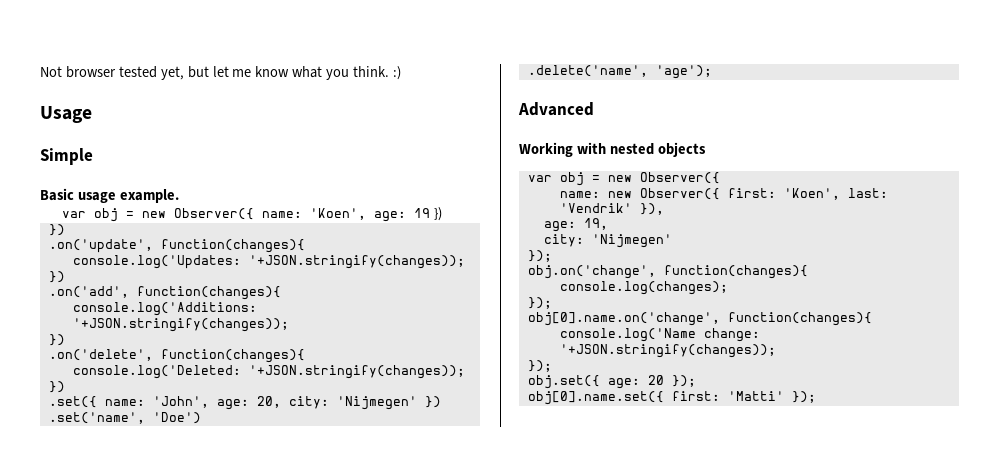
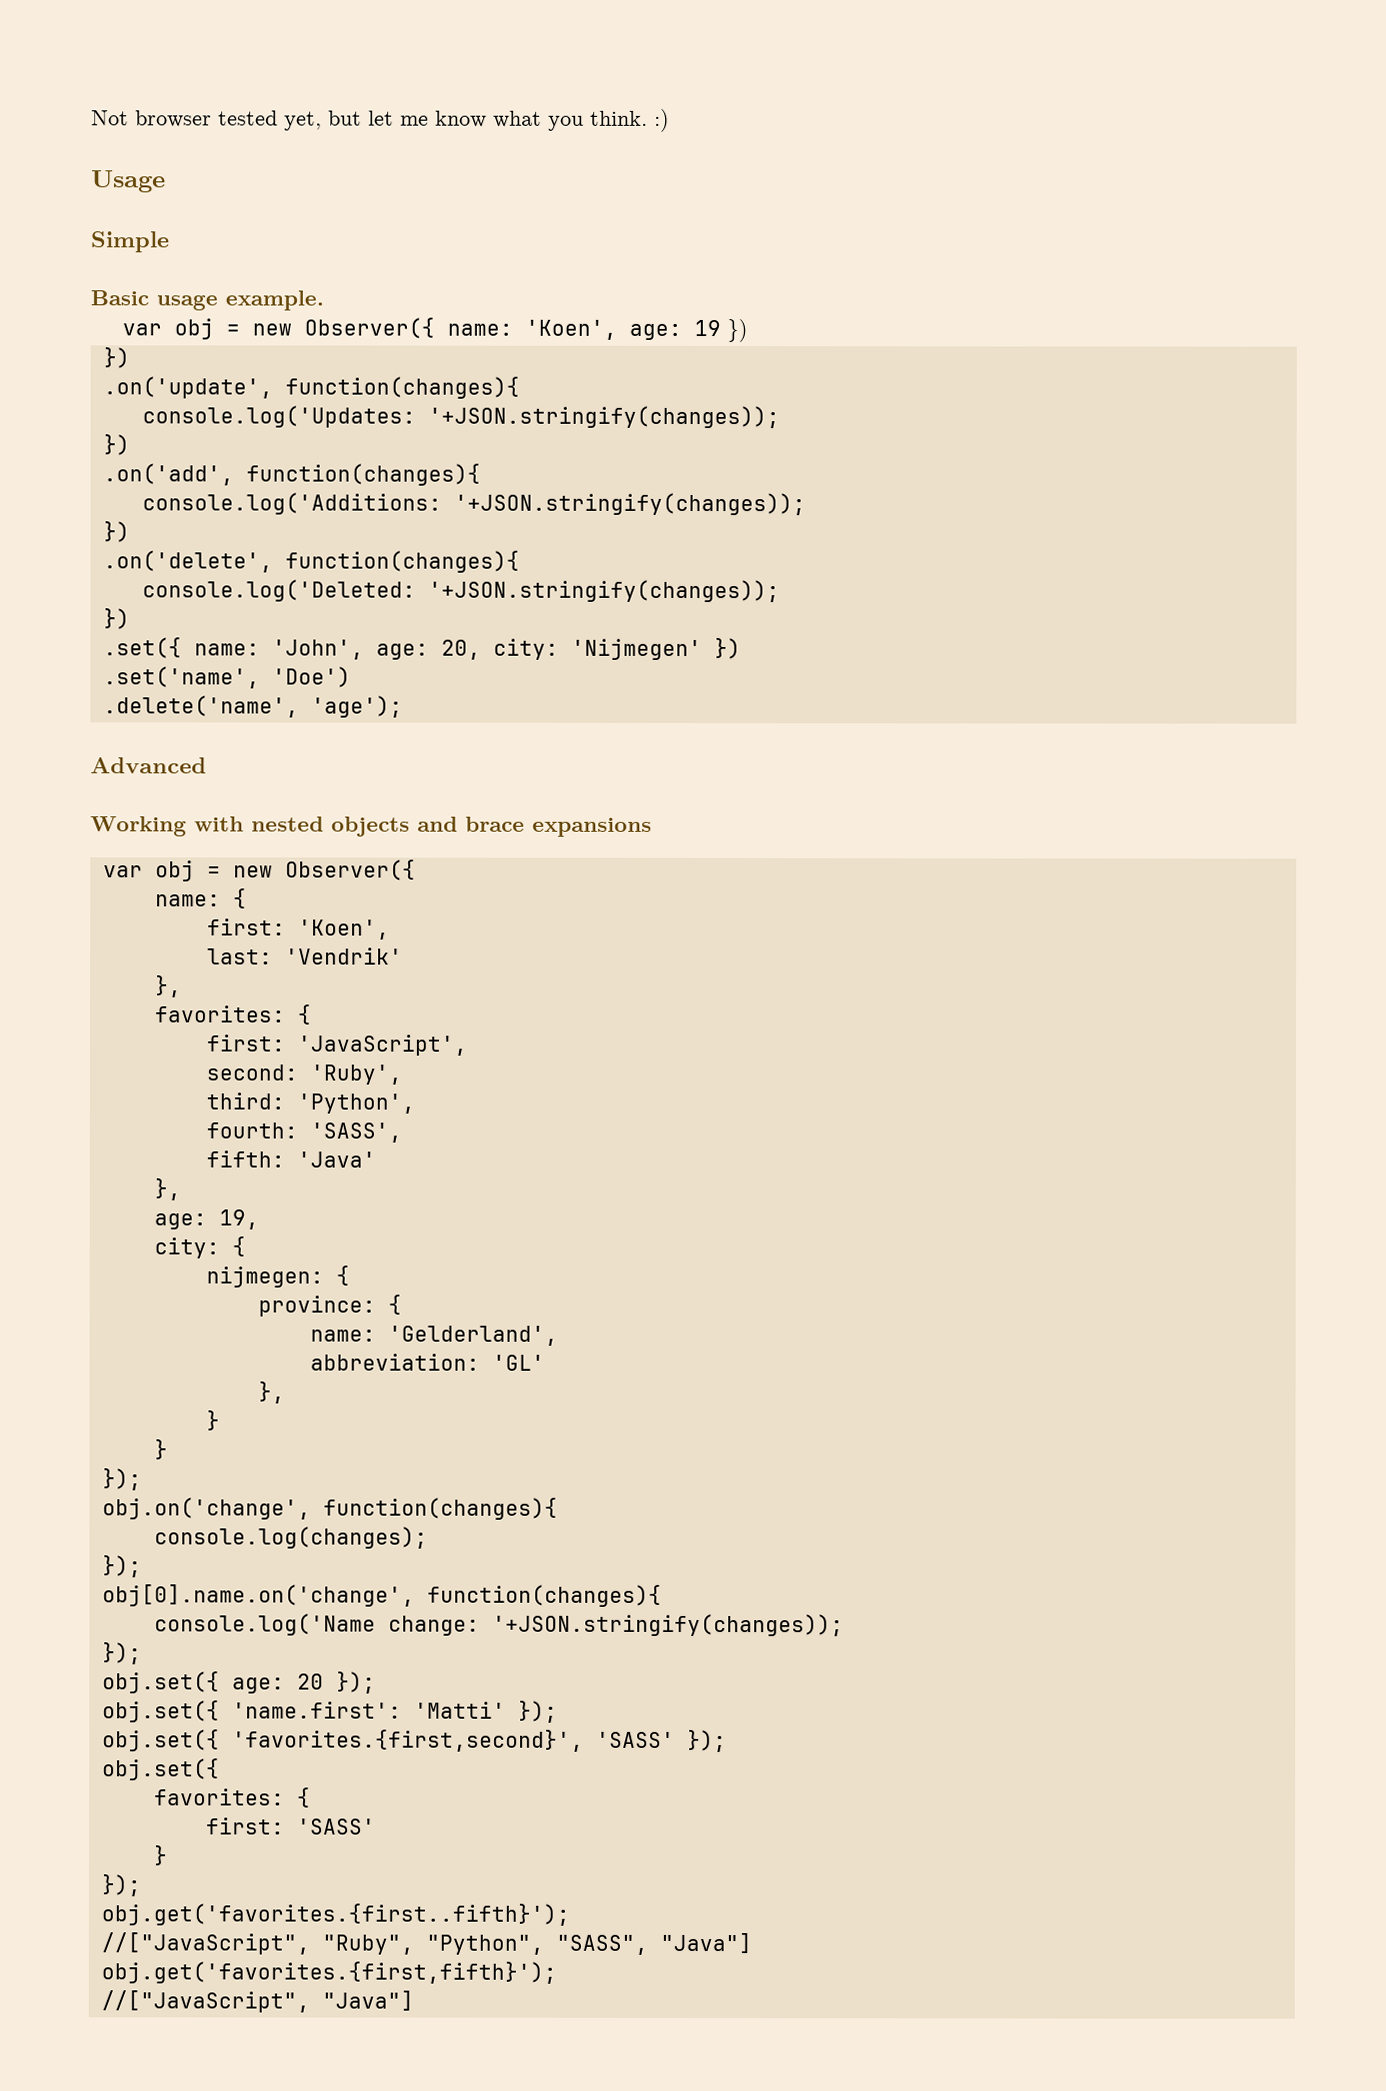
(706, 149) none -> [417,816,652,837] and brace expansions
[607,188,720,200] new Observer({ -> [232,888,247,909] { //
(840, 194) none -> (390, 929) //
[639,203,664,215] [543,218,608,232] [543,234,672,248] }), // age: 19, // city: 'Nijmegen' -> [154,975,182,998] [154,1004,312,1025] [205,1034,468,1056] [205,1064,402,1085] [205,1092,415,1114] [205,1122,402,1143] [205,1150,376,1168] [153,1178,181,1201] [153,1209,259,1230] [153,1236,246,1259] [205,1265,350,1288] [257,1294,402,1317] [309,1325,558,1346] [309,1353,545,1371] [257,1381,285,1404] [205,1410,220,1431] [153,1439,168,1460] // }, // favorites: { // first: 'JavaScript', // second: 'Ruby', // third: 'Python', // fourth: 'SASS', // fifth: 'Java' // }, // age: 19, // city: { // nijmegen: { // province: { // name: 'Gelderland', // abbreviation: 'GL' // }, // } // }
[527,391,720,405] obj[0].name.set({ first: -> [101,1700,402,1723] obj.set({ 'name.first':
(816, 397) none -> [101,1729,727,1753] [101,1758,220,1781] [153,1787,311,1808] [205,1817,376,1835] [152,1845,168,1866] [100,1874,141,1897] [100,1903,570,1926] [100,1932,752,1955] [100,1961,557,1984] [100,1990,414,2013] // obj.set({ 'favorites.{first,second}', 'SASS' }); // obj.set({ // favorites: { // first: 'SASS' // } // }); // obj.get('favorites.{first..fifth}'); // //["JavaScript", "Ruby", "Python", "SASS", "Java"] // obj.get('favorites.{first,fifth}'); // //["JavaScript", "Java"]

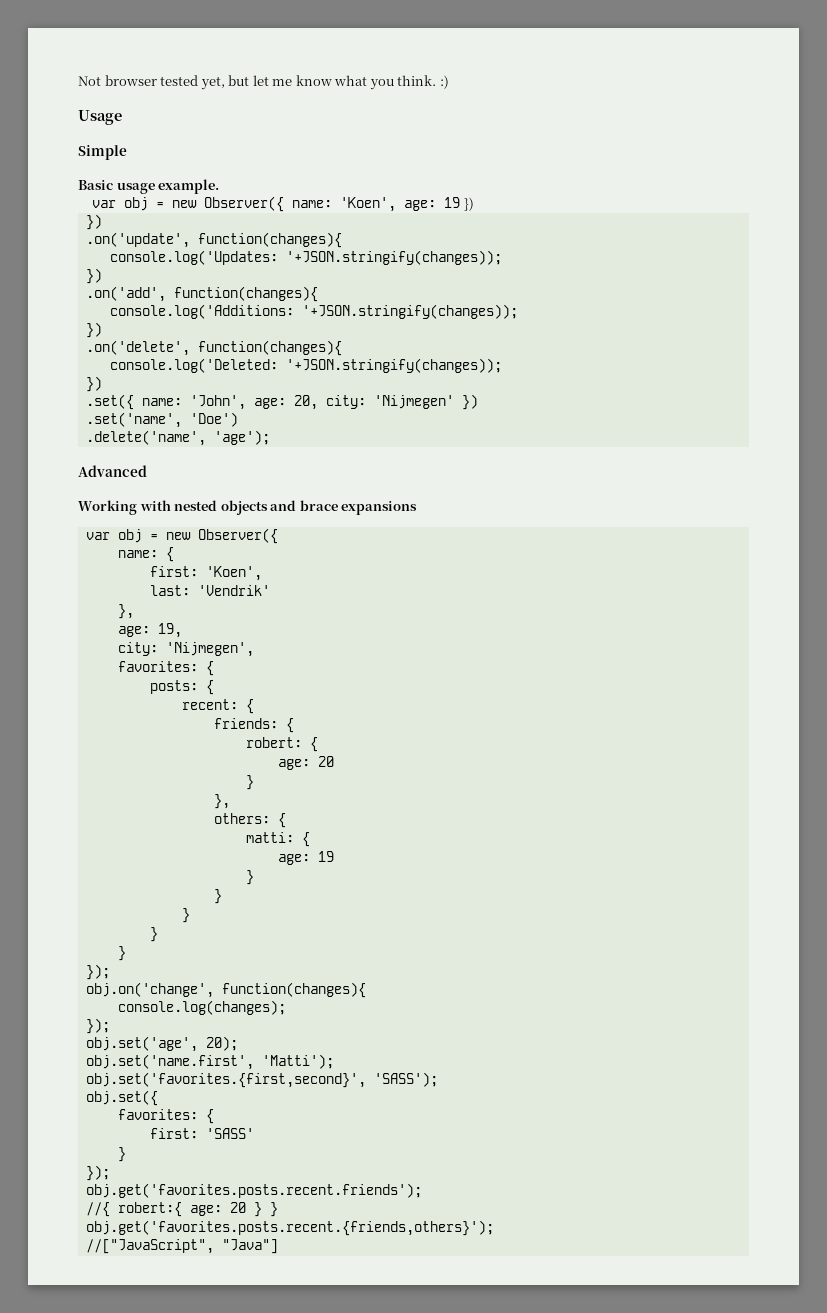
[154,1004,312,1025] [205,1034,468,1056] [205,1064,402,1085] [205,1092,415,1114] [205,1122,402,1143] [205,1150,376,1168] [153,1178,181,1201] // favorites: { // first: 'JavaScript', // second: 'Ruby', // third: 'Python', // fourth: 'SASS', // fifth: 'Java' // }, -> (134, 611) none
[231,1236,246,1257] [205,1265,350,1288] [257,1294,402,1317] [309,1325,558,1346] [309,1353,545,1371] [257,1381,285,1404] { // nijmegen: { // province: { // name: 'Gelderland', // abbreviation: 'GL' // }, -> [165,642,254,657] [117,661,214,676] [149,680,214,695] [181,699,254,714] [213,718,294,733] [245,737,318,752] [277,756,334,770] [245,775,254,790] [213,794,230,809] [213,813,286,828] [245,832,310,847] [277,851,334,865] [245,870,254,885] [213,889,222,904] [181,908,190,923] 'Nijmegen', // favorites: { // posts: { // recent: { // friends: { // robert: { // age: 20 // } // }, // others: { // matti: { // age: 19 // } // } // }
[101,1584,662,1607] [153,1613,844,1637] [101,1642,142,1665] [101,1671,376,1694] [101,1700,558,1723] [101,1729,727,1753] obj[0].name.on('change', function(changes){ // console.log('Name change: '+JSON.stringify(changes)); // }); // obj.set({ age: 20 }); // obj.set({ 'name.first': 'Matti' }); // obj.set({ 'favorites.{first,second}', 'SASS' }); -> [85,1036,238,1052] [85,1054,334,1070] [85,1072,438,1088] obj.set('age', 20); // obj.set('name.first', 'Matti'); // obj.set('favorites.{first,second}', 'SASS');
[100,1903,570,1926] [100,1932,752,1955] [100,1961,557,1984] obj.get('favorites.{first..fifth}'); // //["JavaScript", "Ruby", "Python", "SASS", "Java"] // obj.get('favorites.{first,fifth}'); -> [85,1183,422,1198] [85,1202,278,1217] [85,1220,494,1236] obj.get('favorites.posts.recent.friends'); // //{ robert:{ age: 20 } } // obj.get('favorites.posts.recent.{friends,others}');

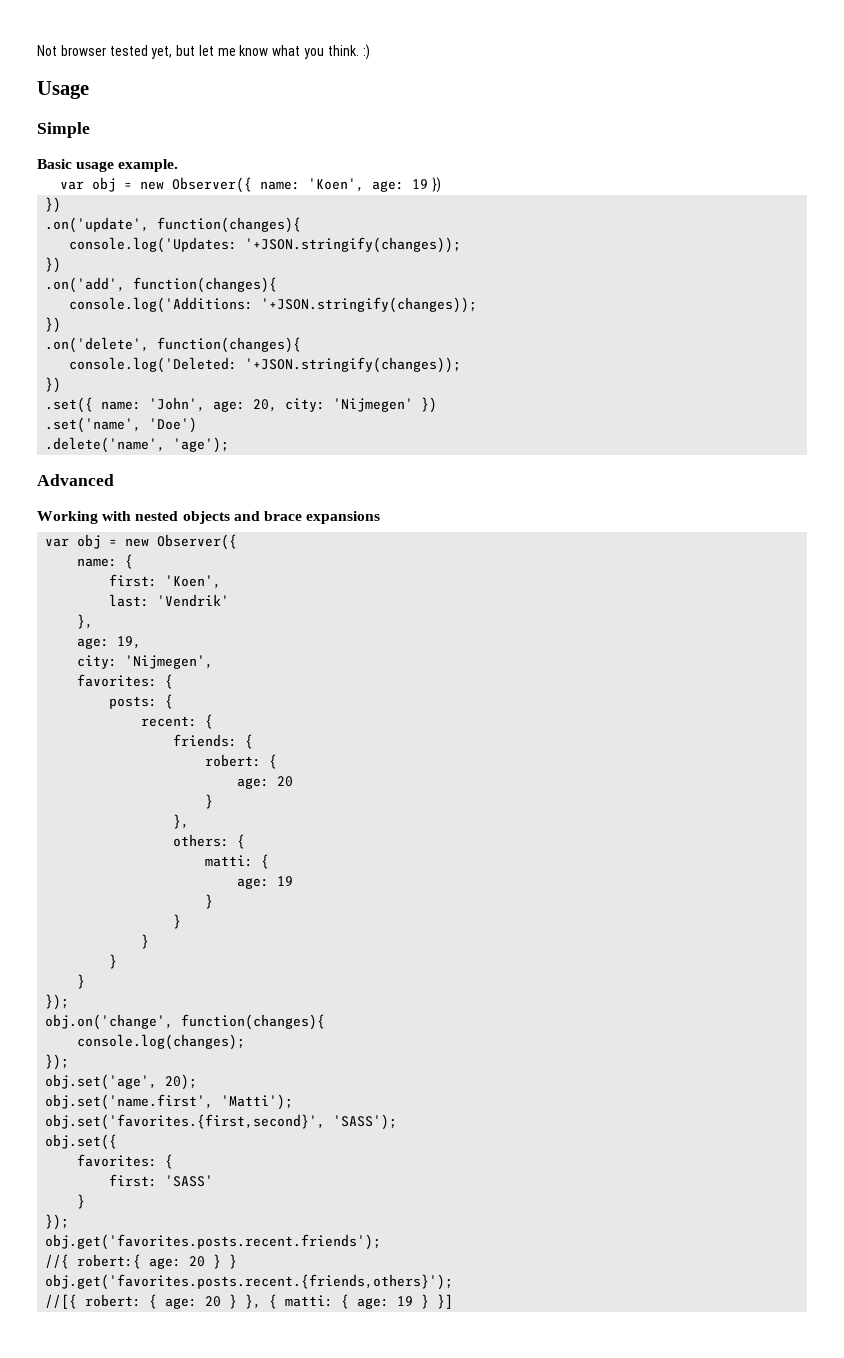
[85,1239,278,1254] //["JavaScript", "Java"] -> [45,1294,454,1309] //[{ robert: { age: 20 } }, { matti: { age: 19 } }]

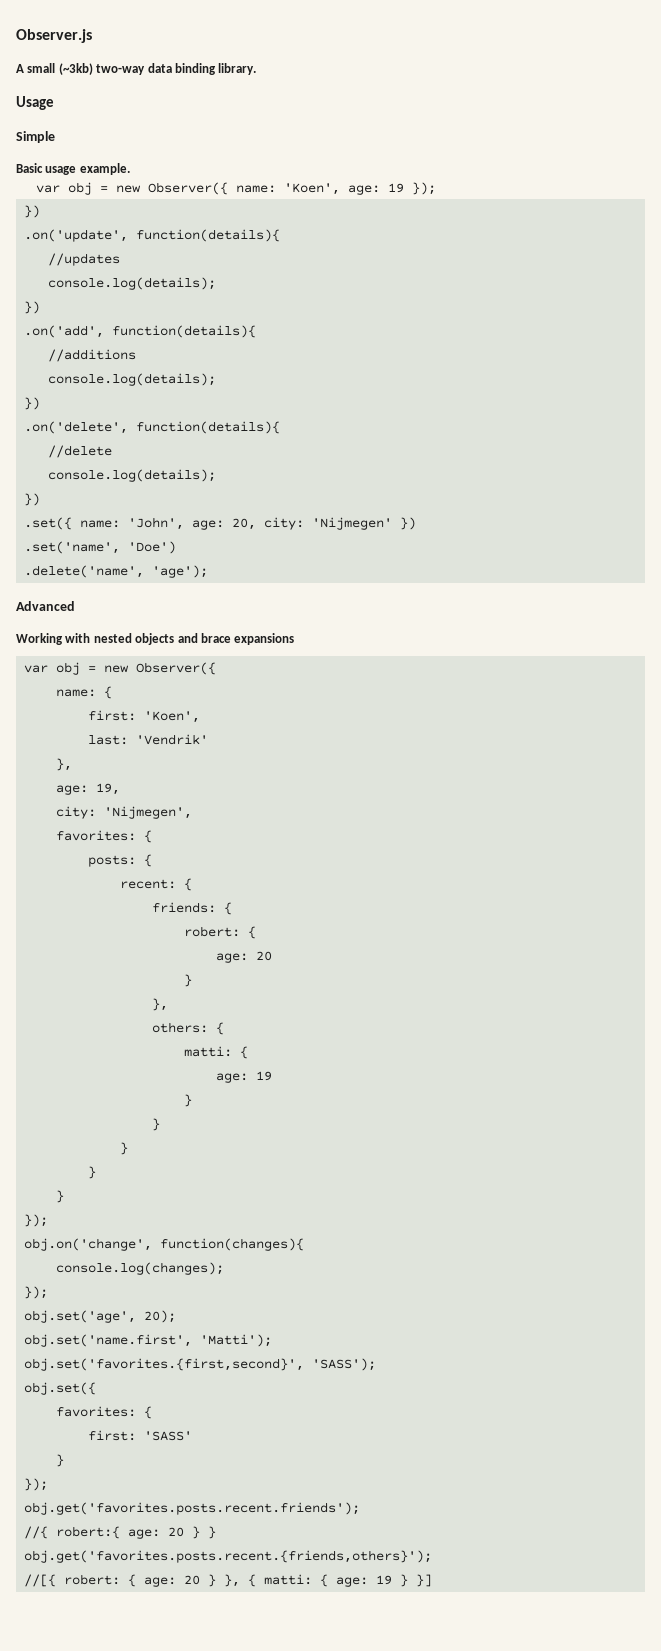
[37,44,370,60] Not browser tested yet, but let me know what you think. :) -> [16,29,92,43] [16,63,257,75] Observer.js // A small (~3kb) two-way data binding library.
[431,177,441,193] }) -> [412,182,437,195] });
[157,217,302,233] [69,237,462,253] function(changes){ // console.log('Updates: '+JSON.stringify(changes)); -> [135,229,280,242] [47,253,120,266] [47,277,216,290] function(details){ // //updates // console.log(details);
[133,277,278,293] [69,297,478,313] function(changes){ // console.log('Additions: '+JSON.stringify(changes)); -> [111,325,256,338] [47,349,136,362] [47,373,216,386] function(details){ // //additions // console.log(details);
[157,337,302,353] [69,357,462,373] function(changes){ // console.log('Deleted: '+JSON.stringify(changes)); -> [135,421,280,434] [47,445,112,458] [47,469,216,482] function(details){ // //delete // console.log(details);

